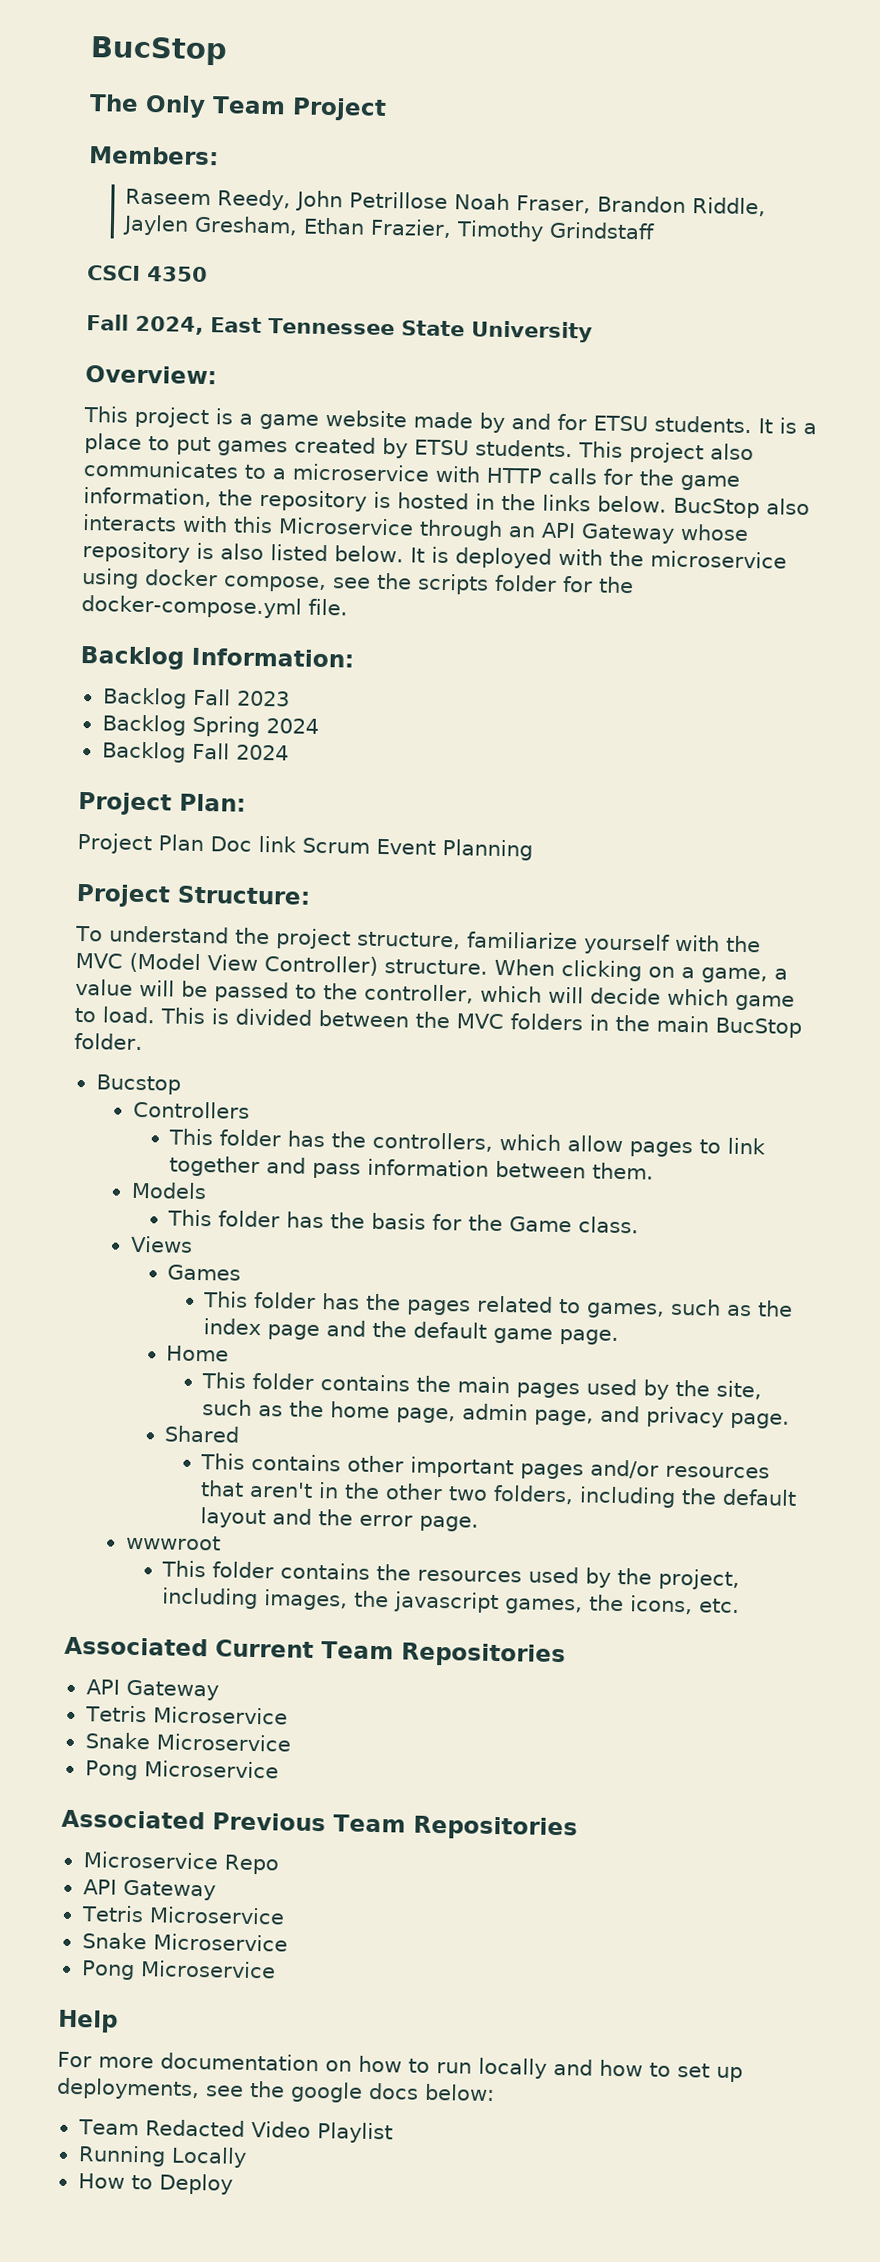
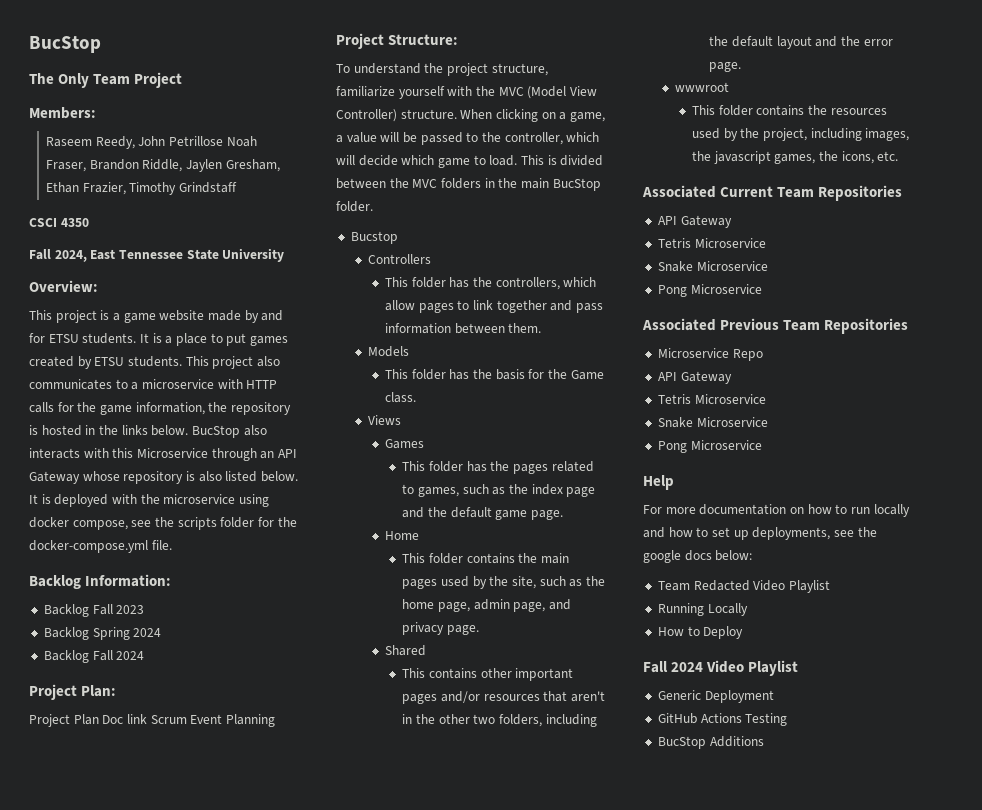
(233, 2184) none -> [643,660,799,676] [657,690,774,703] [657,713,788,726] [657,736,764,749] // Fall 2024 Video Playlist // Generic Deployment // GitHub Actions Testing // BucStop Additions

